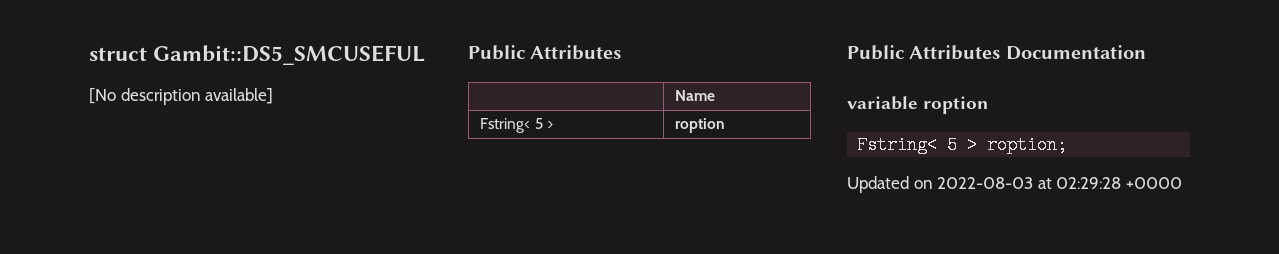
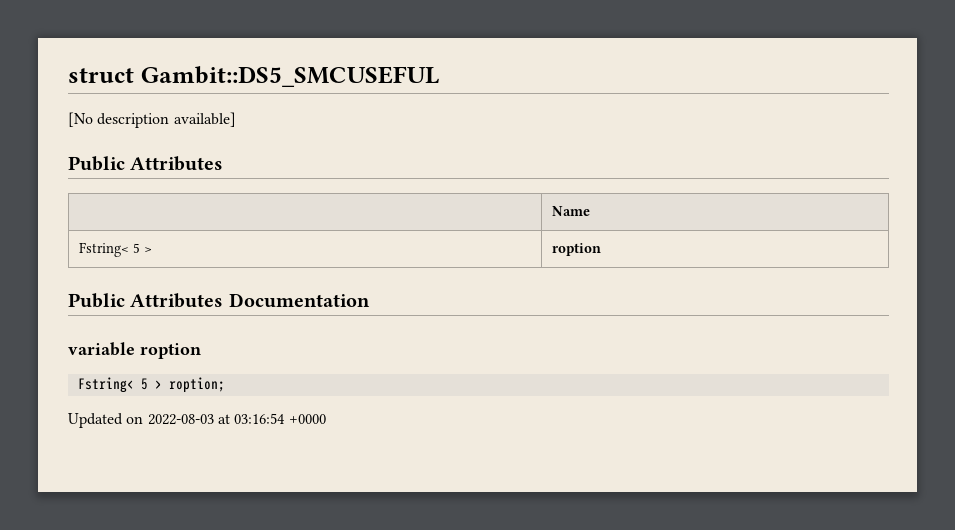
[1056,177,1122,189] 02:29:28 -> [234,413,286,424] 03:16:54

